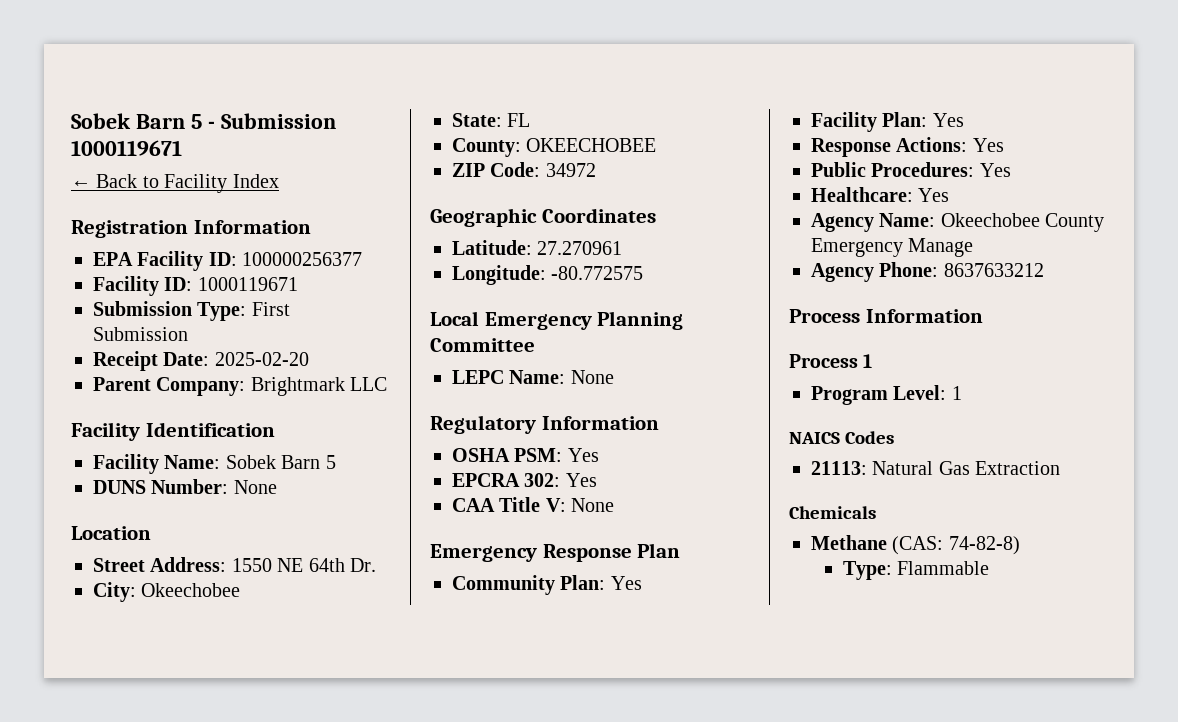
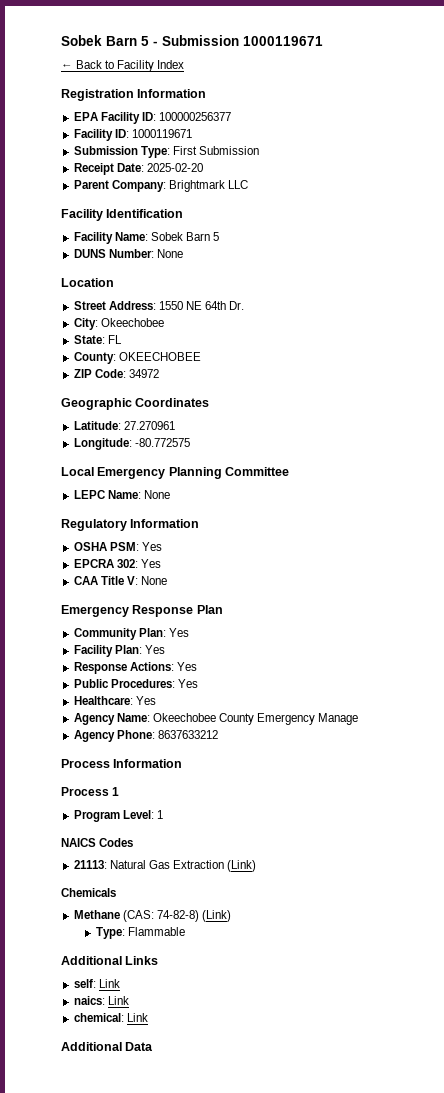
(1061, 468) none -> [227,860,257,872] (Link)
(1020, 545) none -> [201,910,231,922] (Link)
(990, 568) none -> [61,956,159,965] [73,979,120,988] [73,996,129,1005] [73,1013,148,1022] [61,1042,154,1051] // Additional Links // self: Link // naics: Link // chemical: Link // Additional Data

